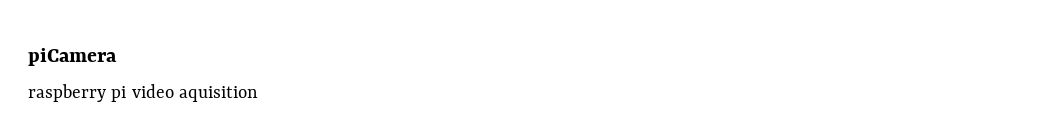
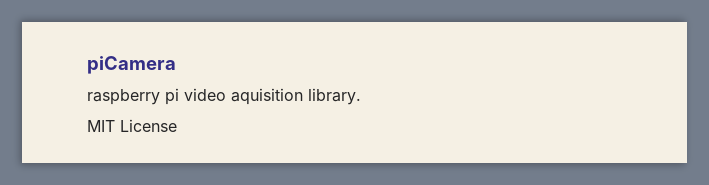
(259, 94) none -> [308,88,361,105] [87,119,177,132] library. // MIT License

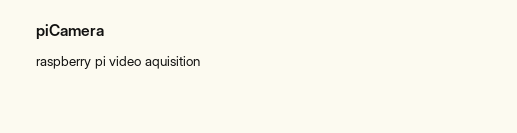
[308,88,361,105] [87,119,177,132] library. // MIT License -> (200, 62) none

